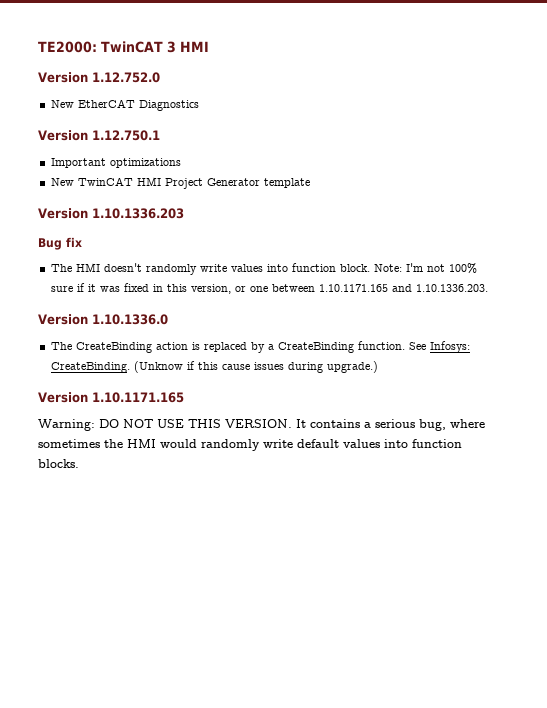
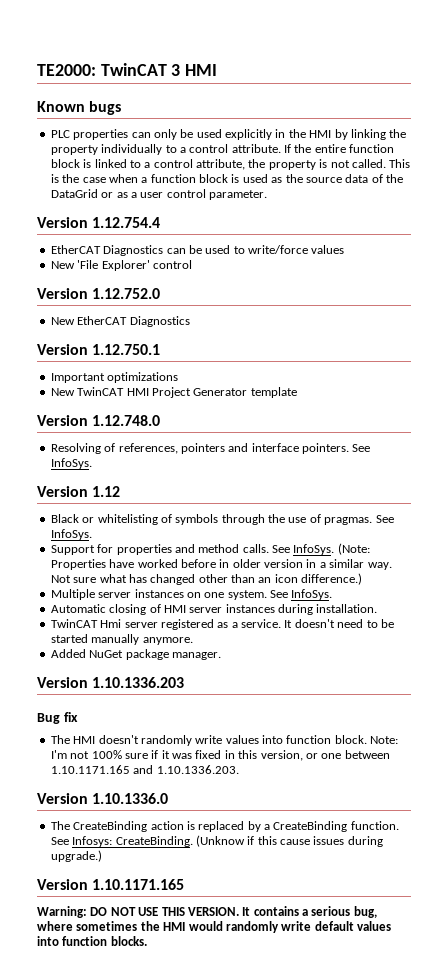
(209, 46) none -> [37,101,122,115] [50,129,407,140] [50,144,395,155] [50,159,411,170] [50,174,403,183] [50,189,267,200] [37,217,161,228] [50,245,345,256] [50,260,192,271] // Known bugs // PLC properties can only be used explicitly in the HMI by linking the property individually to a control attribute. If the entire function block is linked to a control attribute, the property is not called. This is the case when a function block is used as the source data of the DataGrid or as a user control parameter. // Version 1.12.754.4 // EtherCAT Diagnostics can be used to write/force values // New 'File Explorer' control
(310, 183) none -> [37,415,161,426] [50,443,371,454] [50,458,92,469] [37,486,121,497] [50,514,394,525] [50,529,92,540] [50,543,370,555] [50,559,392,570] [50,573,363,585] [50,589,333,600] [50,604,378,615] [50,619,394,630] [50,634,193,645] [50,649,221,660] // Version 1.12.748.0 // Resolving of references, pointers and interface pointers. See InfoSys. // Version 1.12 // Black or whitelisting of symbols through the use of pragmas. See InfoSys. // Support for properties and method calls. See InfoSys. (Note: Properties have worked before in older version in a similar way. Not sure what has changed other than an icon difference.) // Multiple server instances on one system. See InfoSys. // Automatic closing of HMI server instances during installation. // TwinCAT Hmi server registered as a service. It doesn't need to be started manually anymore. // Added NuGet package manager.

